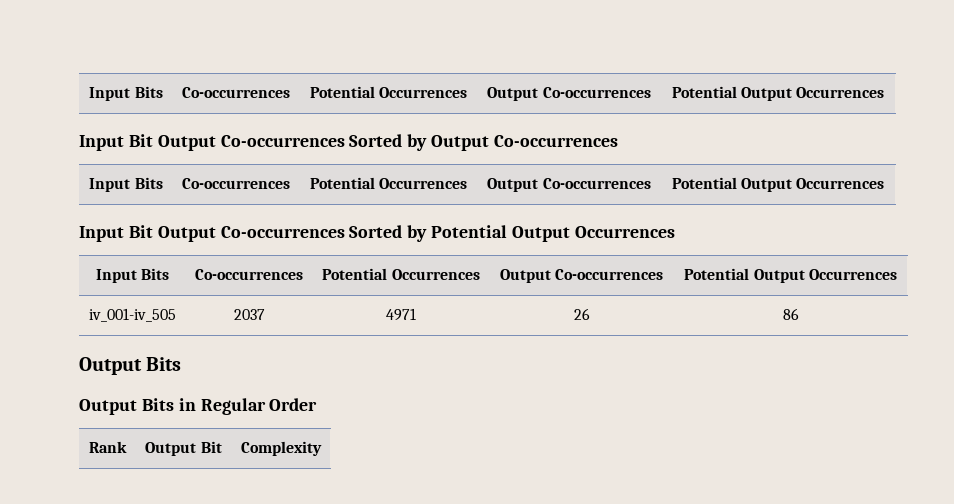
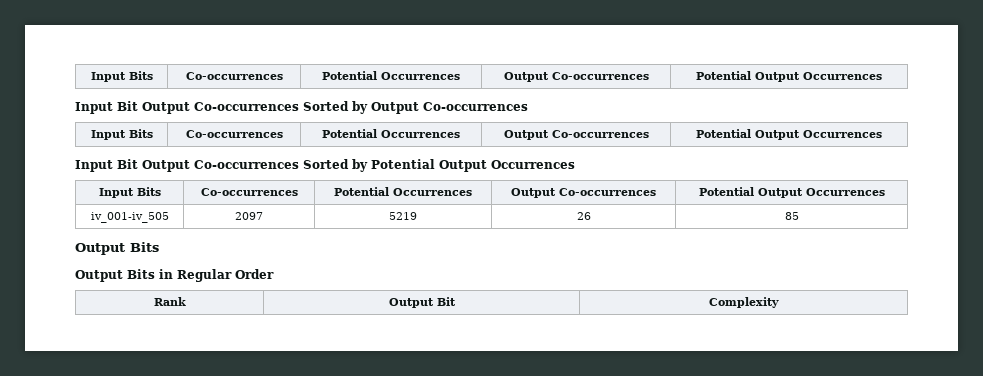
[233,309,265,320] [386,308,416,321] 2037 | 4971 -> [235,212,263,220] [389,212,417,220] 2097 | 5219
[782,308,799,320] 86 -> [784,212,799,220] 85

